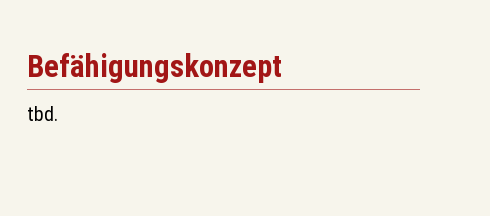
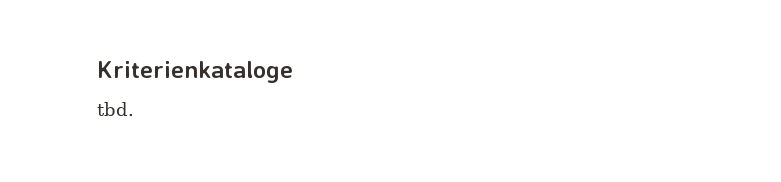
[27,53,282,83] Befähigungskonzept -> [97,61,293,83] Kriterienkataloge

